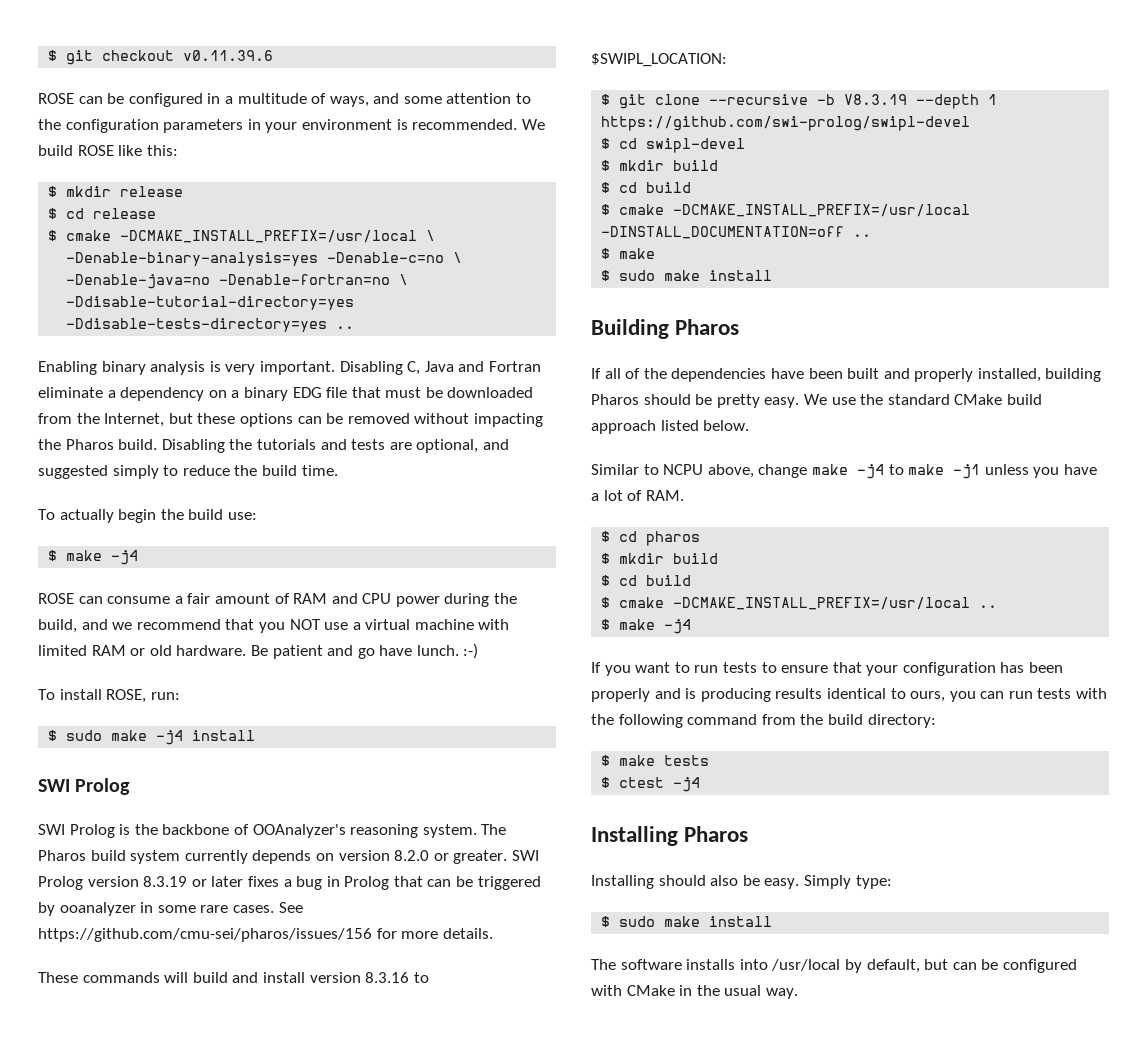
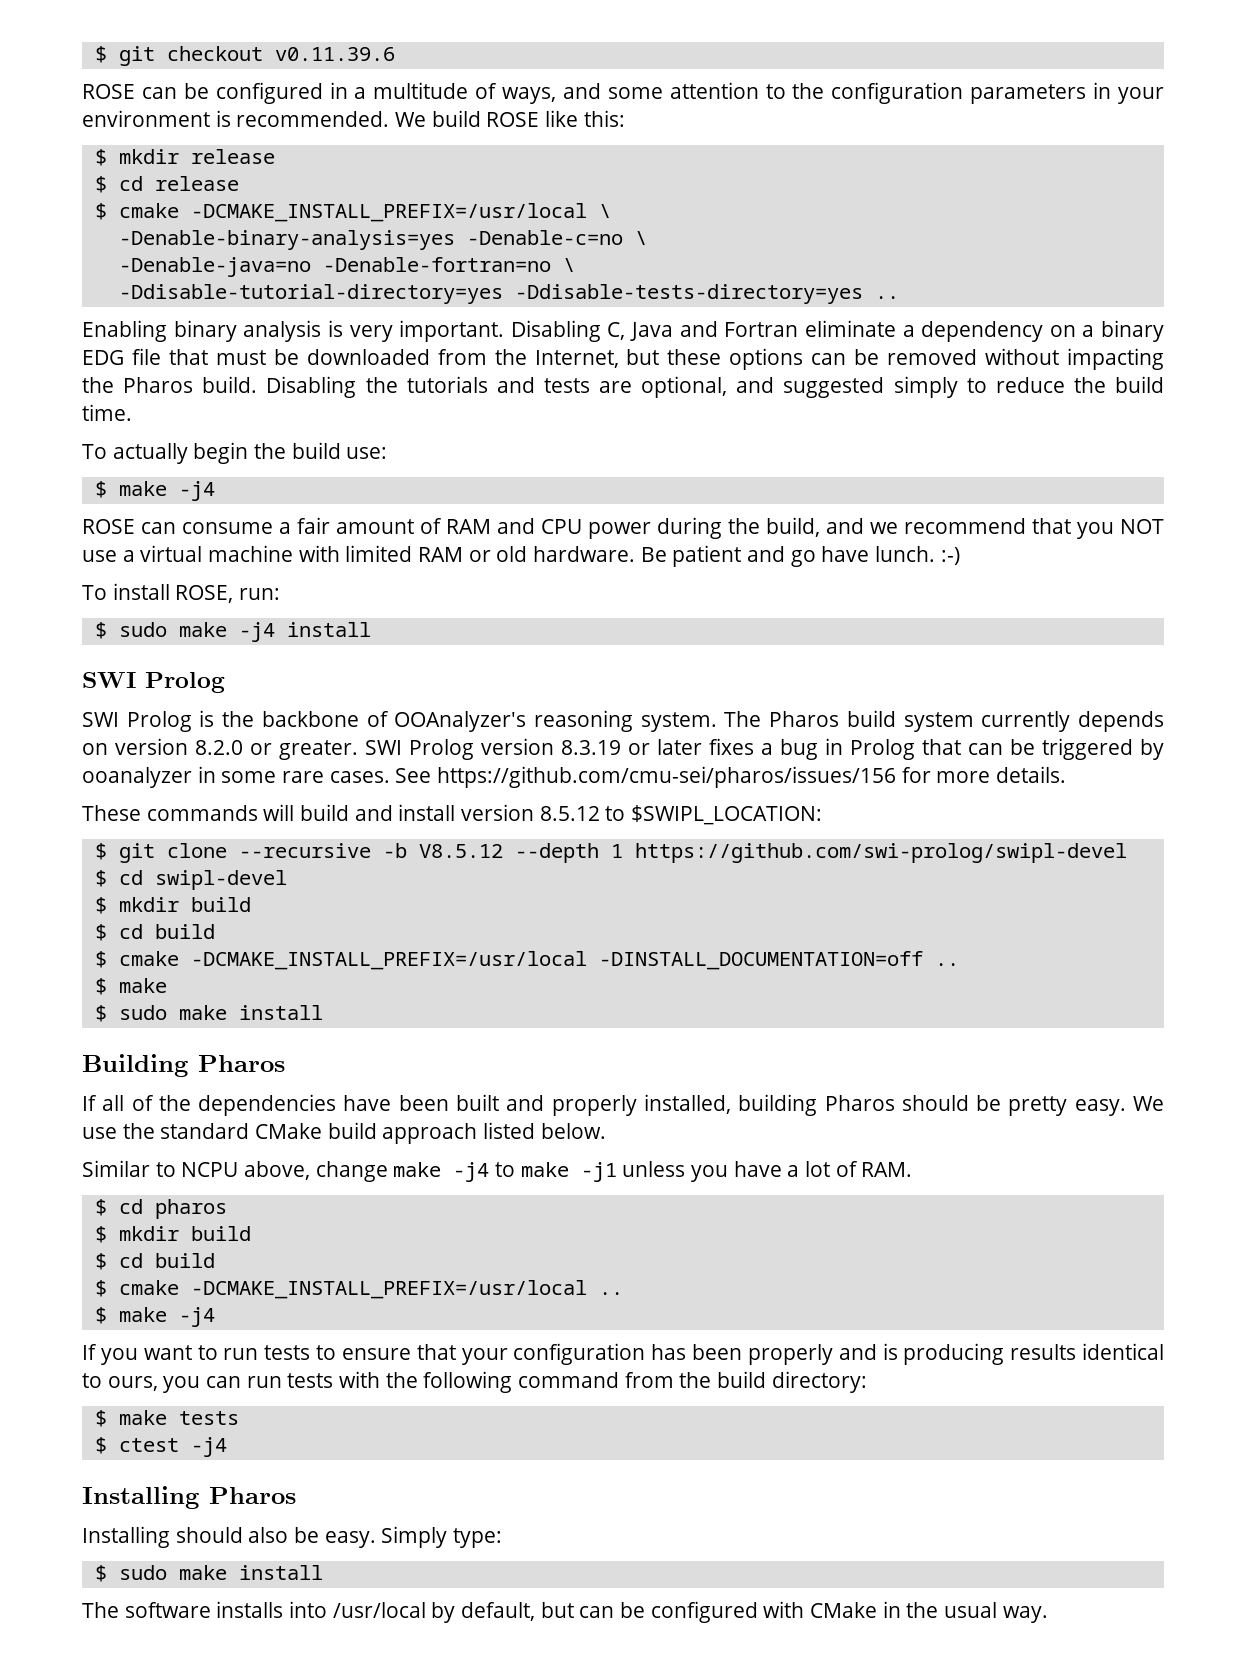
[365,972,410,983] 8.3.16 -> [539,806,600,821] 8.5.12
[844,94,908,105] V8.3.19 -> [418,844,503,858] V8.5.12

